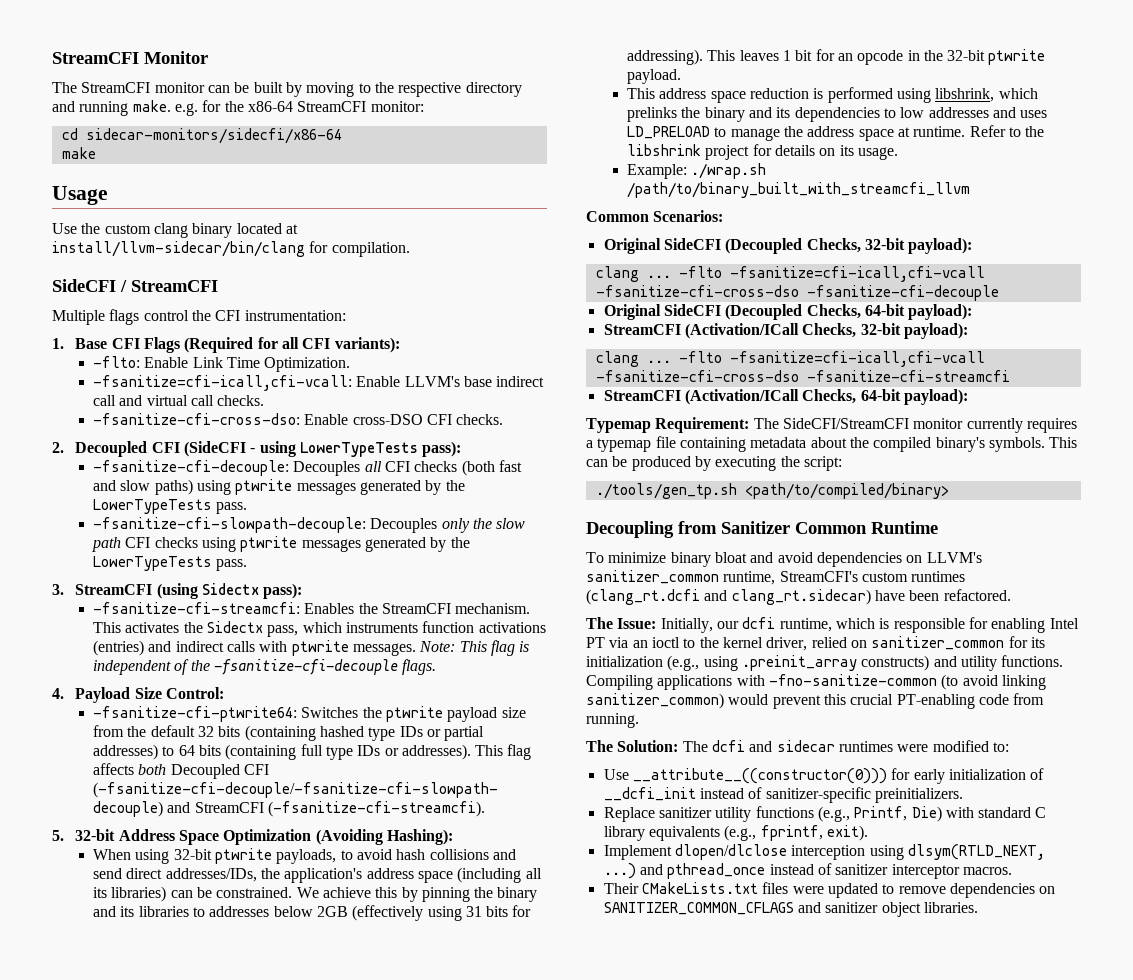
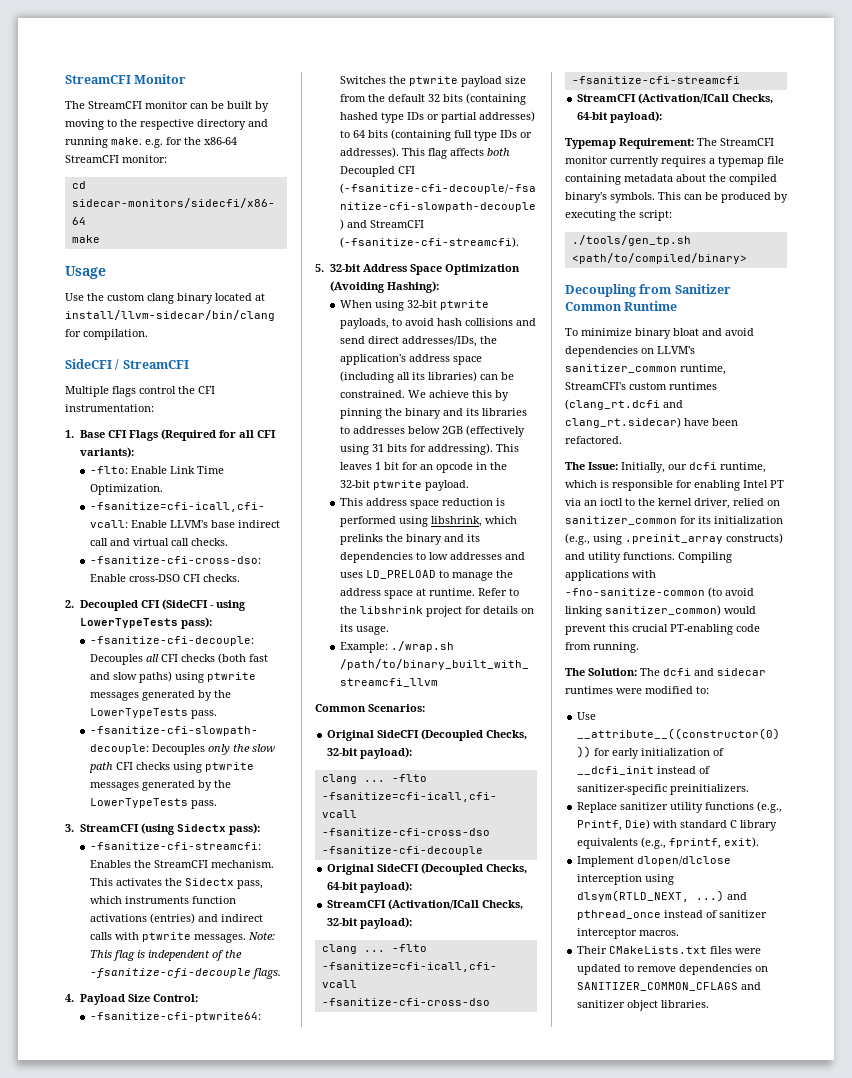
[782,418,909,429] SideCFI/StreamCFI -> [720,138,774,146] StreamCFI

